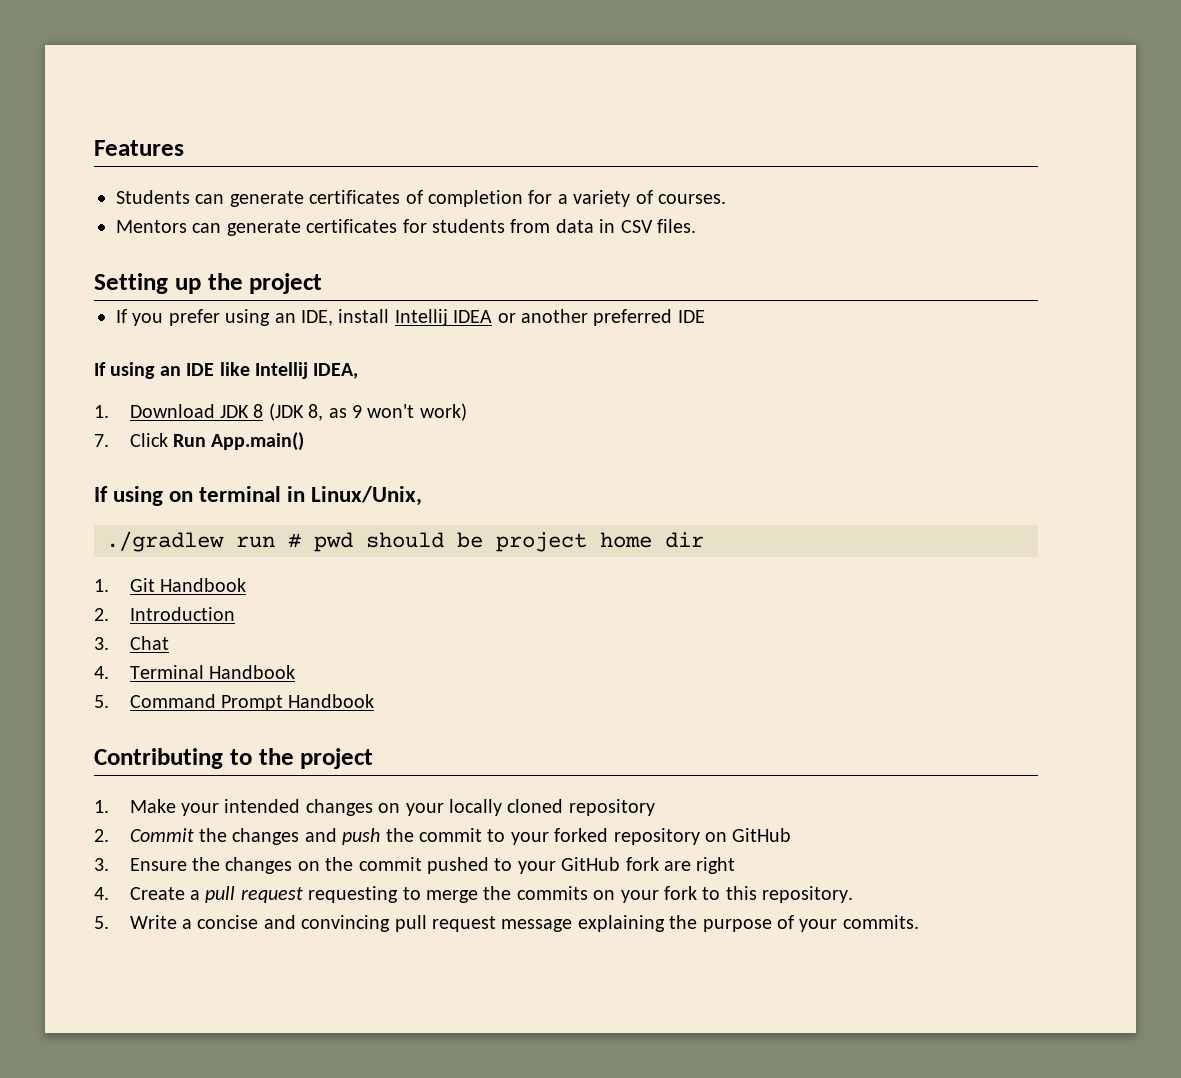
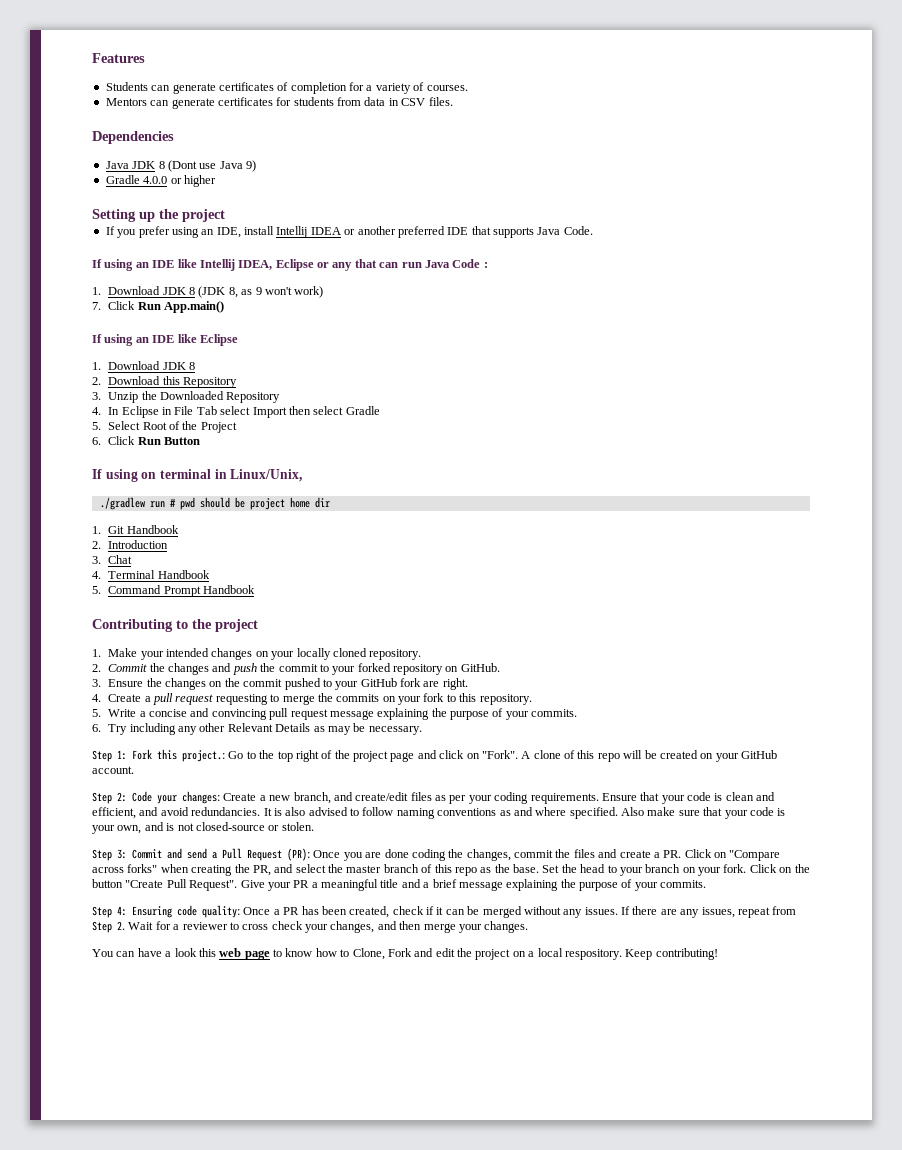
(696, 226) none -> [92,131,174,144] [105,160,256,172] [105,175,216,187] // Dependencies // Java JDK 8 (Dont use Java 9) // Gradle 4.0.0 or higher
(705, 316) none -> [471,226,593,238] that supports Java Code.
(359, 371) none -> [275,259,488,271] Eclipse or any that can run Java Code :
(305, 441) none -> [92,334,238,346] [92,361,196,370] [92,376,238,388] [92,391,281,403] [92,406,380,418] [92,421,237,433] [92,436,201,445] // If using an IDE like Eclipse // 1. Download JDK 8 // 2. Download this Repository // 3. Unzip the Downloaded Repository // 4. In Eclipse in File Tab select Import then select Gradle // 5. Select Root of the Project // 6. Click Run Button
[568,799,655,816] repository -> [369,649,422,660] repository.
[732,828,792,842] GitHub -> [460,663,500,672] GitHub.
[696,857,736,874] right -> [442,678,468,690] right.
(919, 922) none -> [92,723,422,735] [92,749,777,762] [92,766,134,774] [92,791,776,804] [92,807,786,819] [92,822,314,834] [92,848,781,861] [92,864,810,876] [92,879,707,891] [92,905,797,918] [92,921,529,933] [92,948,718,960] // 6. Try including any other Relevant Details as may be necessary. // Step 1: Fork this project.: Go to the top right of the project page and click on "Fork". A clone of this repo will be created on your GitHub account. // Step 2: Code your changes: Create a new branch, and create/edit files as per your coding requirements. Ensure that your code is clean and efficient, and avoid redundancies. It is also advised to follow naming conventions as and where specified. Also make sure that your code is your own, and is not closed-source or stolen. // Step 3: Commit and send a Pull Request (PR): Once you are done coding the changes, commit the files and create a PR. Click on "Compare across forks" when creating the PR, and select the master branch of this repo as the base. Set the head to your branch on your fork. Click on the button "Create Pull Request". Give your PR a meaningful title and a brief message explaining the purpose of your commits. // Step 4: Ensuring code quality: Once a PR has been created, check if it can be merged without any issues. If there are any issues, repeat from Step 2. Wait for a reviewer to cross check your changes, and then merge your changes. // You can have a look this web page to know how to Clone, Fork and edit the project on a local respository. Keep contributing!

